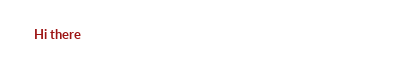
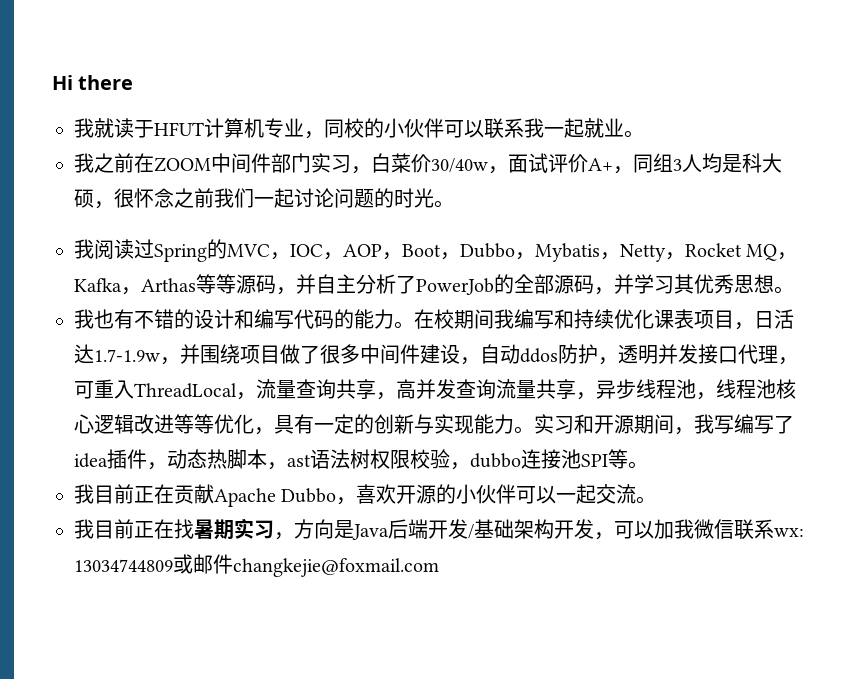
(82, 34) none -> [74,118,644,139] [74,153,782,174] [74,188,454,209] [74,239,798,262] [74,274,794,295] [74,309,794,330] [74,344,798,365] [74,379,796,400] [74,414,794,435] [74,449,648,470] [74,484,657,507] [74,518,804,540] [74,554,439,577] // 我就读于HFUT计算机专业，同校的小伙伴可以联系我一起就业。 // 我之前在ZOOM中间件部门实习，白菜价30/40w，面试评价A+，同组3人均是科大硕，很怀念之前我们一起讨论问题的时光。 // 我阅读过Spring的MVC，IOC，AOP，Boot，Dubbo，Mybatis，Netty，Rocket MQ，Kafka，Arthas等等源码，并自主分析了PowerJob的全部源码，并学习其优秀思想。 // 我也有不错的设计和编写代码的能力。在校期间我编写和持续优化课表项目，日活达1.7-1.9w，并围绕项目做了很多中间件建设，自动ddos防护，透明并发接口代理，可重入ThreadLocal，流量查询共享，高并发查询流量共享，异步线程池，线程池核心逻辑改进等等优化，具有一定的创新与实现能力。实习和开源期间，我写编写了idea插件，动态热脚本，ast语法树权限校验，dubbo连接池SPI等。 // 我目前正在贡献Apache Dubbo，喜欢开源的小伙伴可以一起交流。 // 我目前正在找暑期实习，方向是Java后端开发/基础架构开发，可以加我微信联系wx: 13034744809或邮件changkejie@foxmail.com

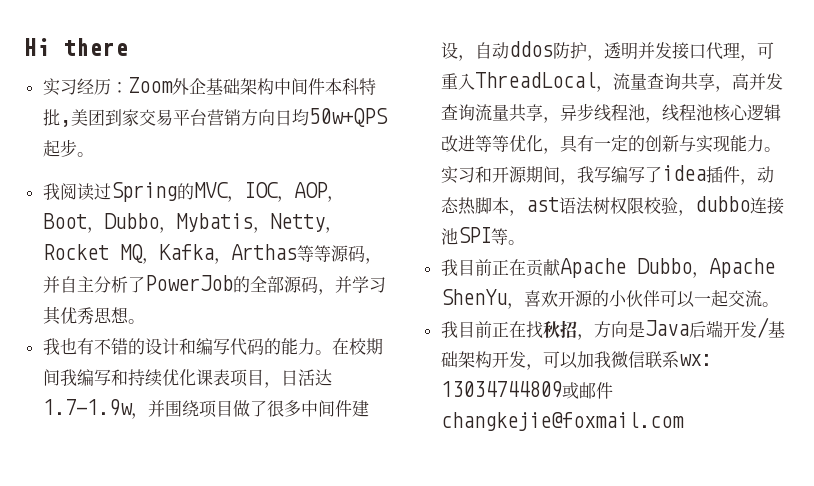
[74,118,644,139] [74,153,782,174] [74,188,434,209] 我就读于HFUT计算机专业，同校的小伙伴可以联系我一起就业。 // 我之前在ZOOM中间件部门实习，白菜价30/40w，面试评价A+，同组3人均是科大硕，很怀念之前我们一起讨论问题的时光 -> [42,77,376,96] [42,108,388,127] [42,139,77,157] 实习经历：Zoom外企基础架构中间件本科特批,美团到家交易平台营销方向日均50w+QPS起步
(357, 501) none -> [708,258,775,278] [440,289,524,309] Apache ShenYu，
[194,518,274,540] 暑期实习 -> [542,320,577,338] 秋招

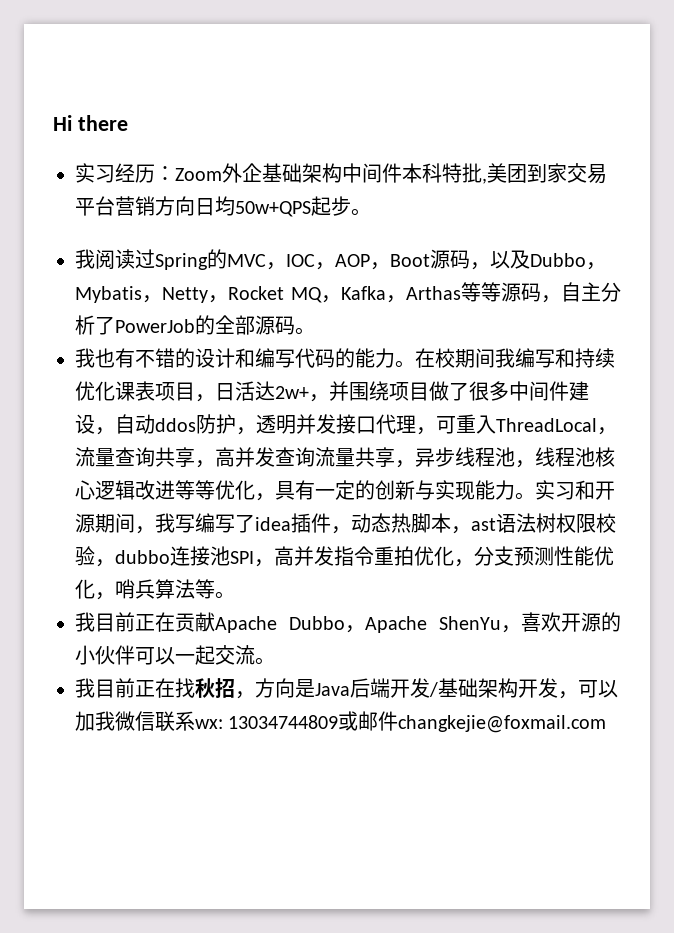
[86,227,104,233] ， -> [430,249,530,270] 源码，以及
[42,276,60,293] 并 -> (561, 299) none
[317,276,386,295] [42,306,129,325] ，并学习其优秀思想 -> (295, 325) none
[42,399,133,416] 1.7-1.9w -> [275,386,309,399] 2w+
(491, 235) none -> [254,546,614,567] [75,579,195,600] ，高并发指令重拍优化，分支预测性能优化，哨兵算法

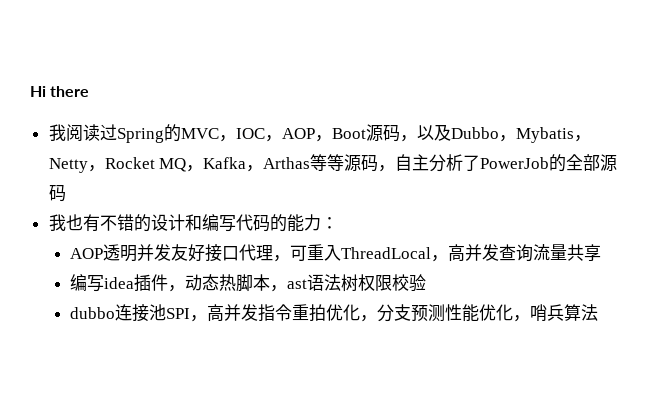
[75,163,607,184] [75,196,371,217] // 实习经历：Zoom外企基础架构中间件本科特批,美团到家交易平台营销方向日均50w+QPS起步。 -> (90, 91) none
[295,327,315,335] 。 -> (66, 193) none
[395,348,615,368] [75,381,589,402] [75,414,256,435] 。在校期间我编写和持续优化课表项目，日活达2w+，并围绕项目做了很多中间件建设，自动ddos防护， -> [320,217,338,229] [70,248,104,259] ： // AOP
(336, 424) none -> [171,244,206,262] 友好
[75,447,215,468] 流量查询共享， -> (449, 258) none
[395,447,615,468] [75,480,615,501] [75,513,255,534] ，异步线程池，线程池核心逻辑改进等等优化，具有一定的创新与实现能力。实习和开源期间，我写编写了 -> [70,274,105,292] // 编写
[95,559,115,567] ， -> (427, 283) //
[195,579,235,599] [75,612,621,633] [75,645,275,665] [75,678,618,699] [75,711,607,733] 等。 // 我目前正在贡献Apache Dubbo，Apache ShenYu，喜欢开源的小伙伴可以一起交流。 // 我目前正在找秋招，方向是Java后端开发/基础架构开发，可以加我微信联系wx: 13034744809或邮件changkejie@foxmail.com -> (599, 312) none

